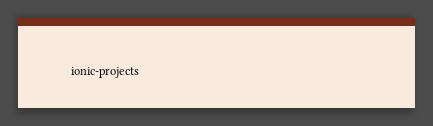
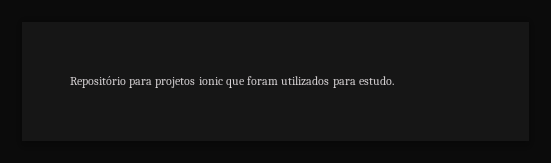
[71,67,139,78] ionic-projects -> [70,76,394,88] Repositório para projetos ionic que foram utilizados para estudo.

